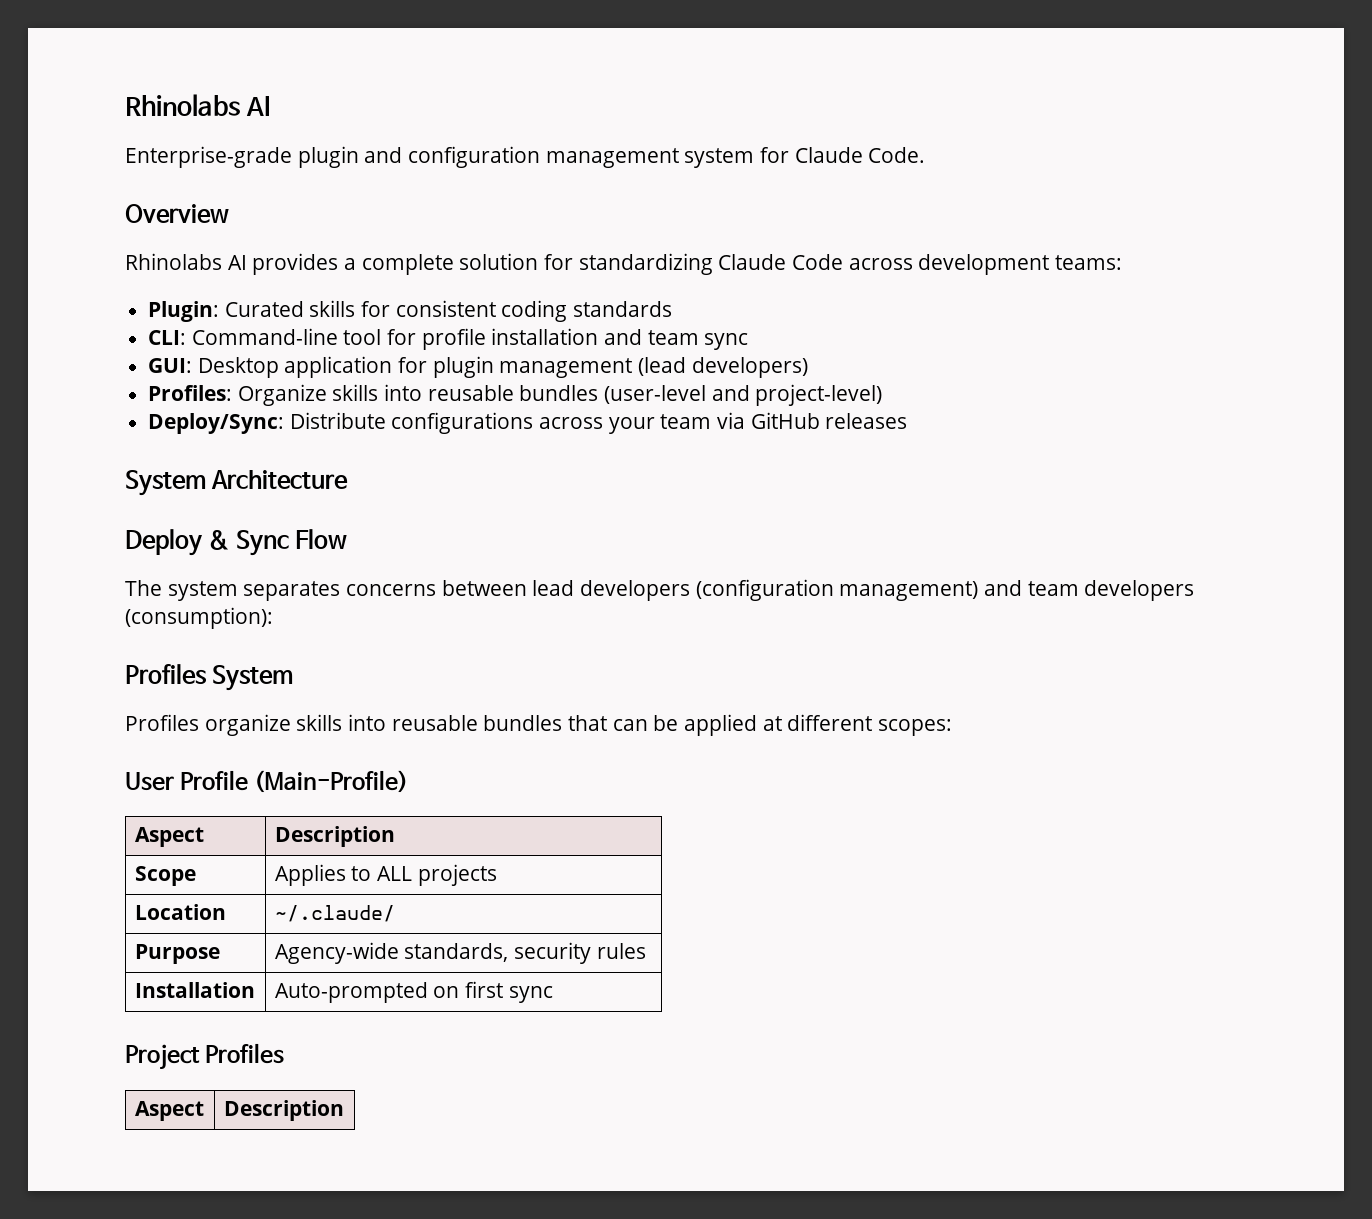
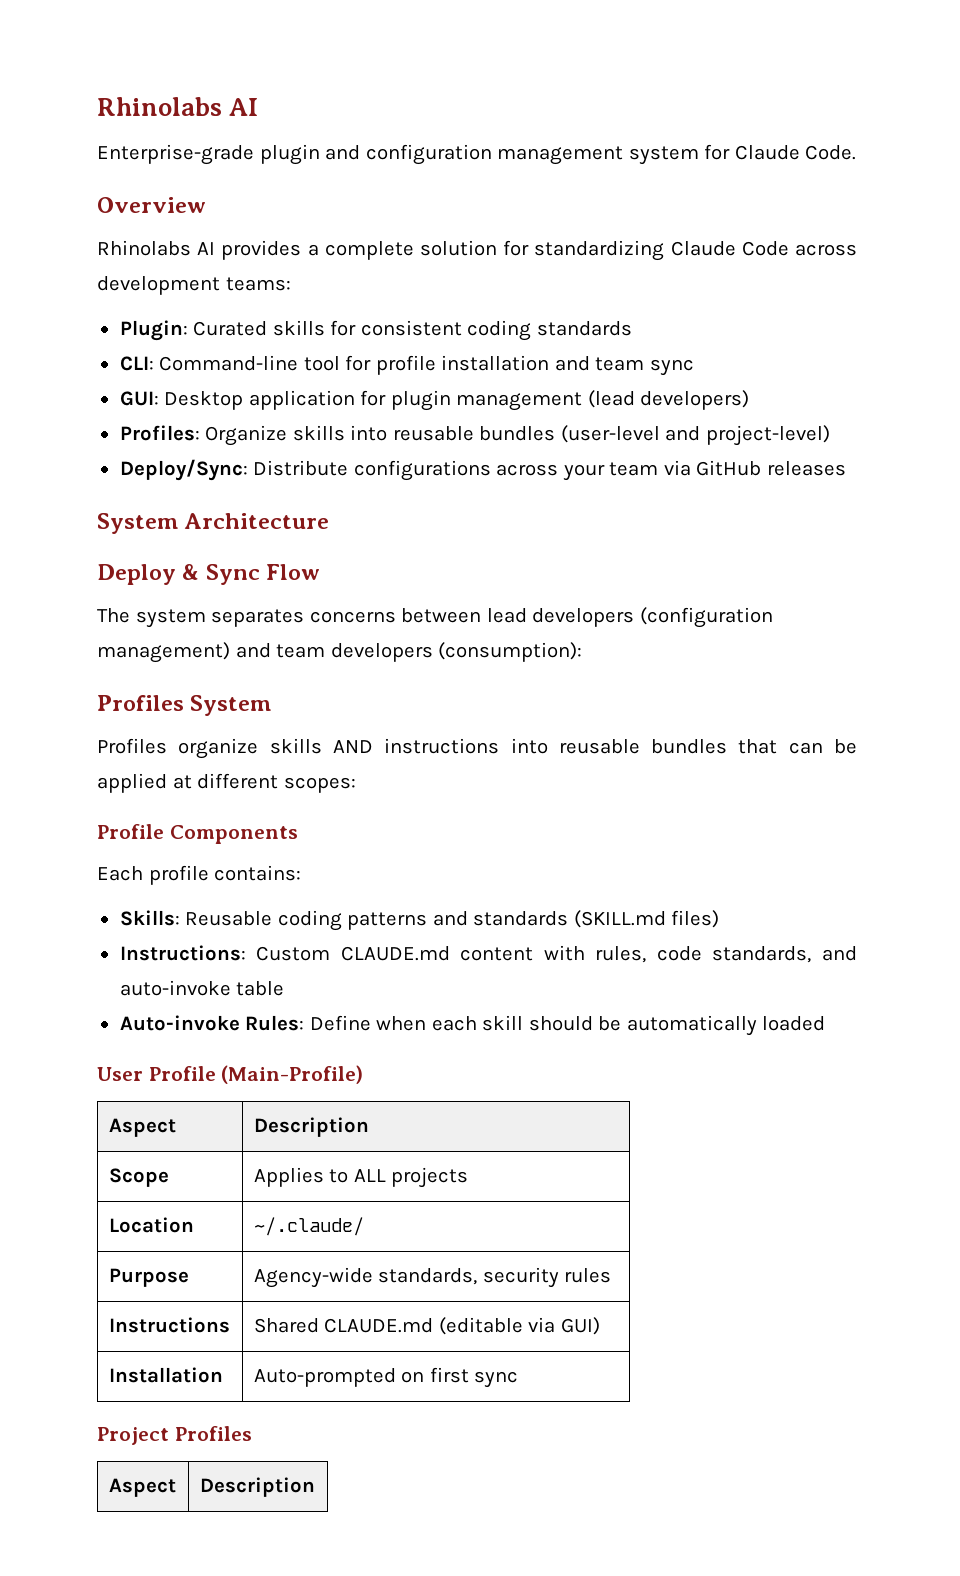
(343, 722) none -> [332,738,500,754] AND instructions
(953, 727) none -> [97,824,298,844] [97,865,302,885] [119,910,720,931] [119,945,858,963] [119,980,285,996] [119,1015,826,1036] // Profile Components // Each profile contains: // Skills: Reusable coding patterns and standards (SKILL.md files) // Instructions: Custom CLAUDE.md content with rules, code standards, and auto-invoke table // Auto-invoke Rules: Define when each skill should be automatically loaded
(646, 951) none -> [108,1317,230,1333] [253,1317,600,1335] // Instructions | Shared CLAUDE.md (editable via GUI)

